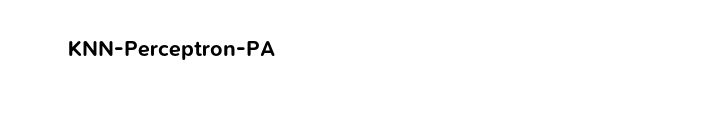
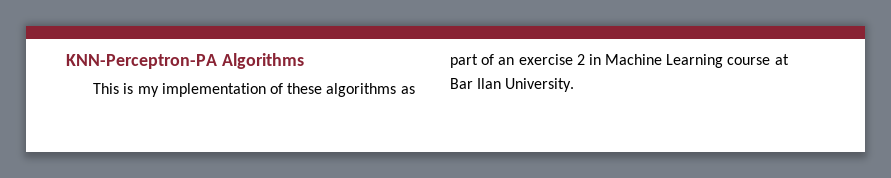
(275, 50) none -> [221,53,304,69] [93,83,415,97] [450,54,789,68] [450,78,575,92] Algorithms // This is my implementation of these algorithms as part of an exercise 2 in Machine Learning course at Bar Ilan University.

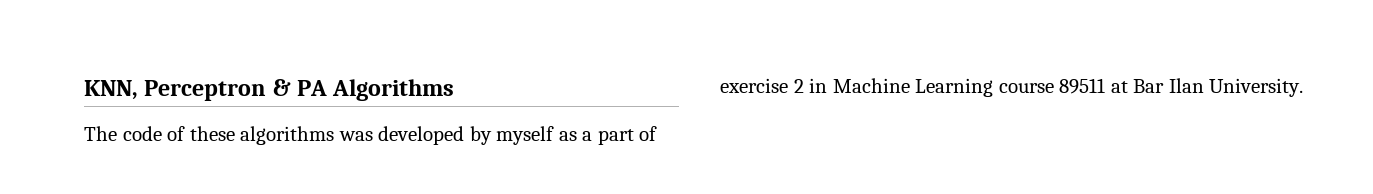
[66,53,304,69] [93,83,415,97] KNN-Perceptron-PA Algorithms // This is my implementation of these algorithms as -> [84,79,455,101] [84,126,593,145] KNN, Perceptron & PA Algorithms // The code of these algorithms was developed by myself as a
[498,57,515,65] an -> (658, 133) none
(771, 61) none -> [1059,78,1106,94] 89511

